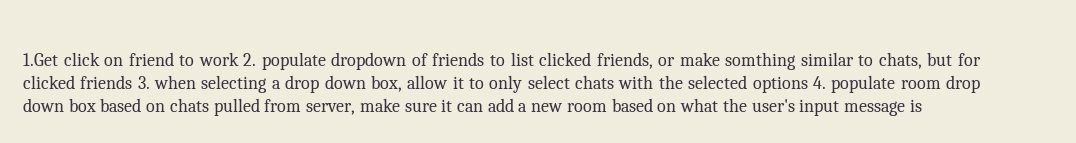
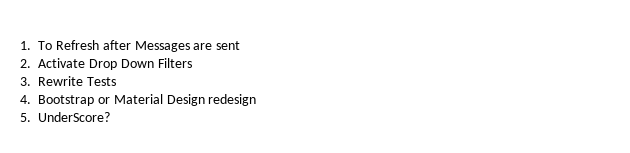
[23,52,981,70] [23,75,981,93] [23,98,922,116] 1.Get click on friend to work 2. populate dropdown of friends to list clicked friends, or make somthing similar to chats, but for clicked friends 3. when selecting a drop down box, allow it to only select chats with the selected options 4. populate room drop down box based on chats pulled from server, make sure it can add a new room based on what the user's input message is -> [20,40,241,52] [20,58,192,70] [20,76,117,86] [20,94,257,106] [20,112,111,122] 1. To Refresh after Messages are sent // 2. Activate Drop Down Filters // 3. Rewrite Tests // 4. Bootstrap or Material Design redesign // 5. UnderScore?

